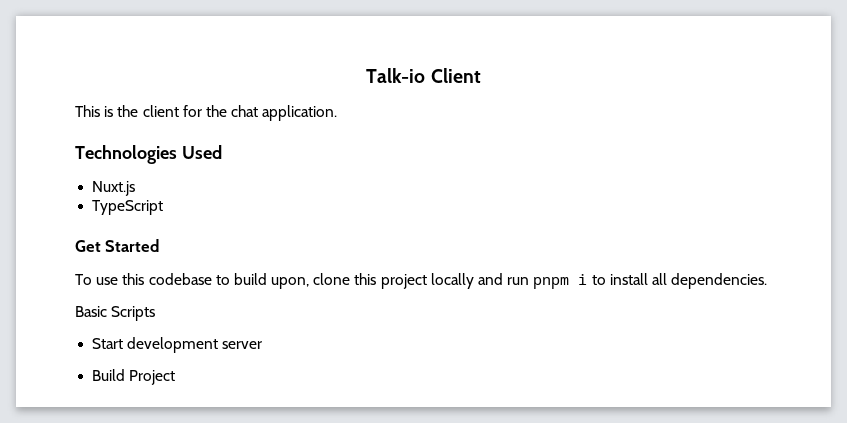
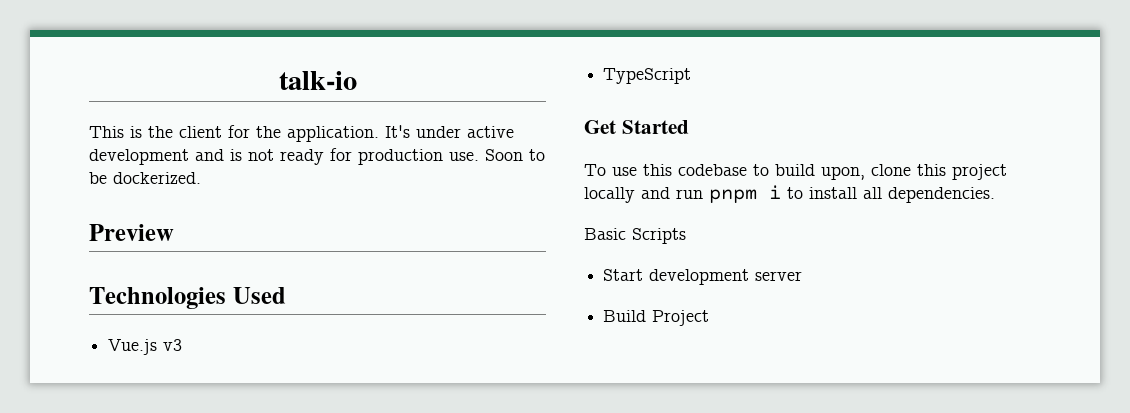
[366,68,481,83] Talk-io Client -> [278,71,357,90] talk-io
[231,105,259,117] chat -> (281, 132) none
(338, 113) none -> [385,125,514,138] [89,148,545,165] [89,172,201,184] [89,224,174,241] It's under active development and is not ready for production use. Soon to be dockerized. // Preview
[92,181,136,196] Nuxt.js -> [108,339,183,355] Vue.js v3

